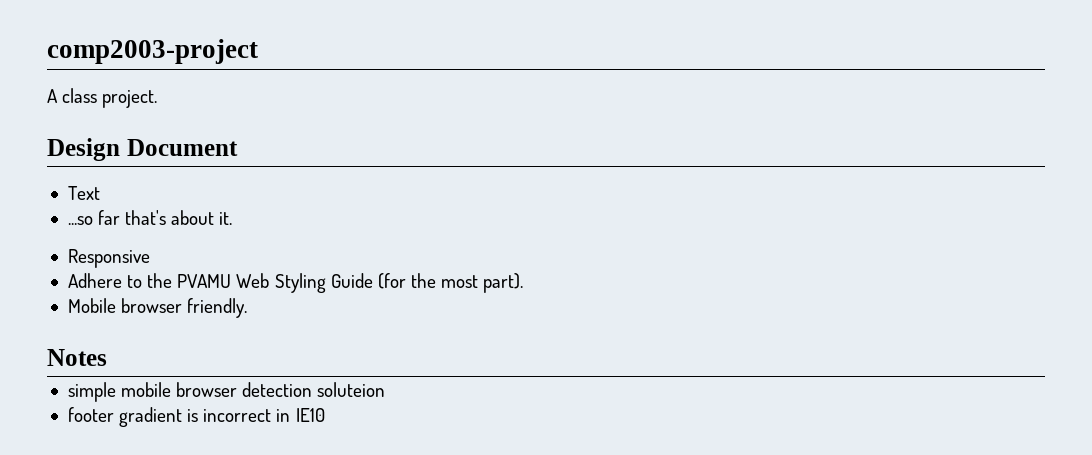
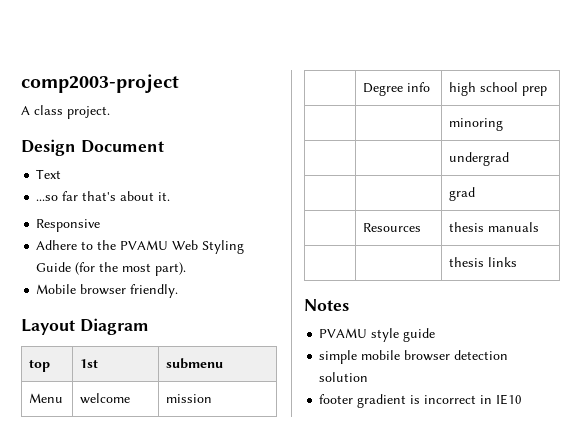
[47,349,107,366] Notes -> [21,318,149,335] [29,359,51,372] [80,359,99,368] [166,358,224,369] [29,393,64,403] [80,393,131,404] [166,394,213,403] [363,82,431,96] [449,82,548,96] [449,118,504,131] [449,152,510,166] [449,187,476,201] [363,223,422,232] [449,222,540,232] [449,257,518,267] [304,299,349,311] [319,328,436,342] Layout Diagram // top | 1st | submenu // Menu | welcome | mission // | Degree info | high school prep // | | minoring // | | undergrad // | | grad // | Resources | thesis manuals // | | thesis links // Notes // PVAMU style guide
[317,382,386,397] soluteion -> [319,372,369,382] solution

